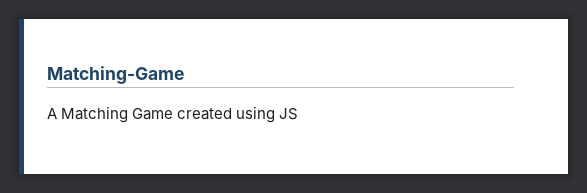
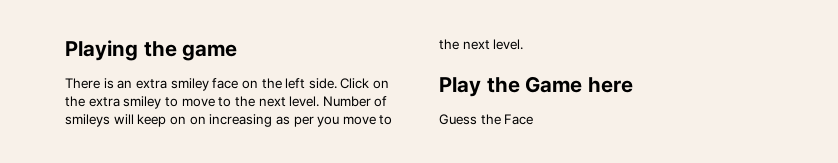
[47,66,184,84] [47,106,299,123] Matching-Game // A Matching Game created using JS -> [65,40,238,61] [65,78,390,91] [65,96,388,109] [65,114,393,127] [439,39,524,50] [439,76,634,97] [439,114,534,125] Playing the game // There is an extra smiley face on the left side. Click on the extra smiley to move to the next level. Number of smileys will keep on on increasing as per you move to the next level. // Play the Game here // Guess the Face

